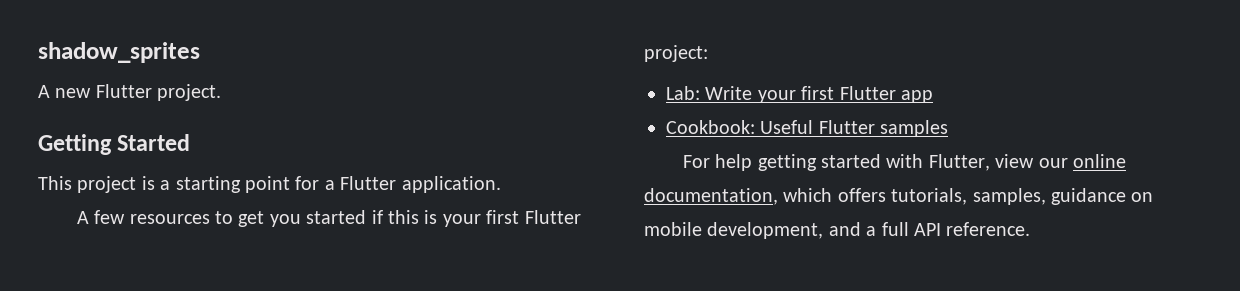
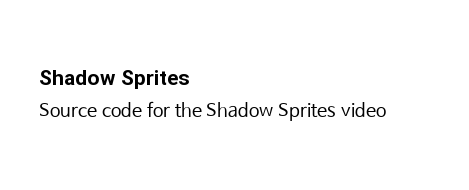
[38,42,200,63] [38,84,222,101] [38,134,191,155] [38,176,501,193] [76,210,581,227] [644,45,708,62] [666,86,933,103] [666,120,949,137] [682,154,1126,171] [644,188,1154,205] [644,222,1031,239] shadow_sprites // A new Flutter project. // Getting Started // This project is a starting point for a Flutter application. // A few resources to get you started if this is your first Flutter project: // Lab: Write your first Flutter app // Cookbook: Useful Flutter samples // For help getting started with Flutter, view our online documentation, which offers tutorials, samples, guidance on mobile development, and a full API reference. -> [39,70,190,89] [39,101,387,121] Shadow Sprites // Source code for the Shadow Sprites video

